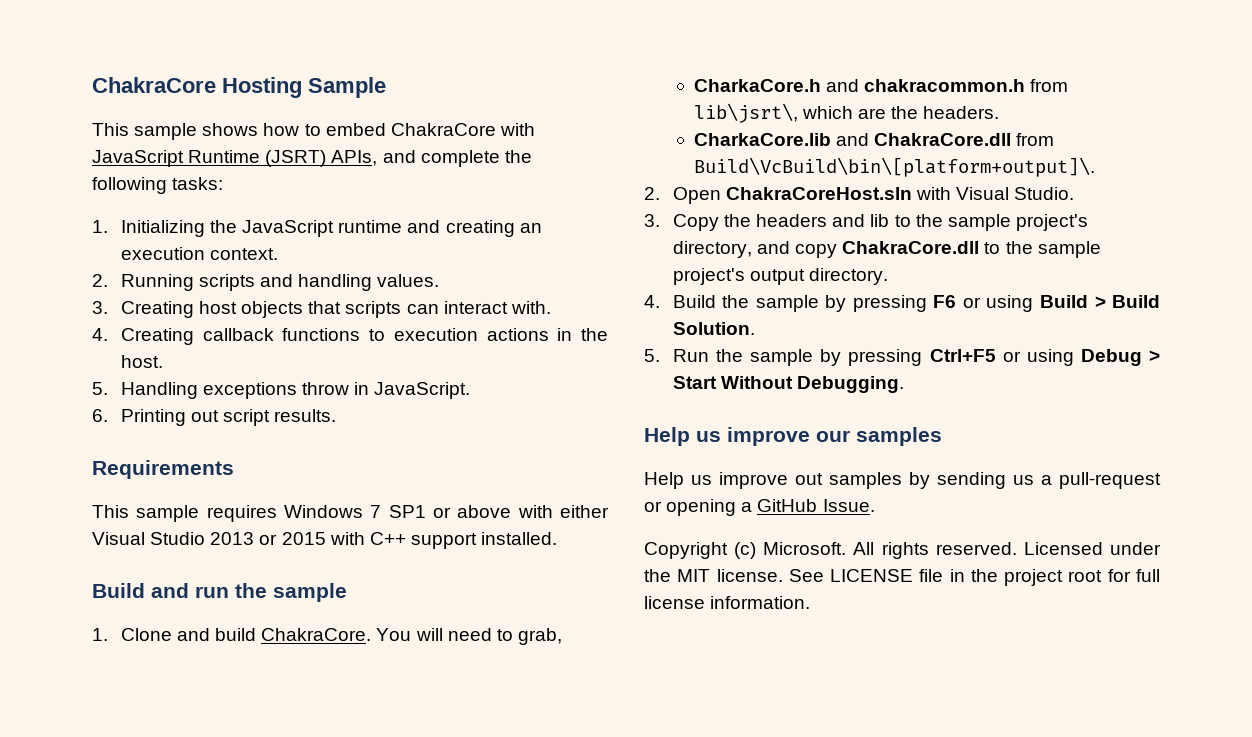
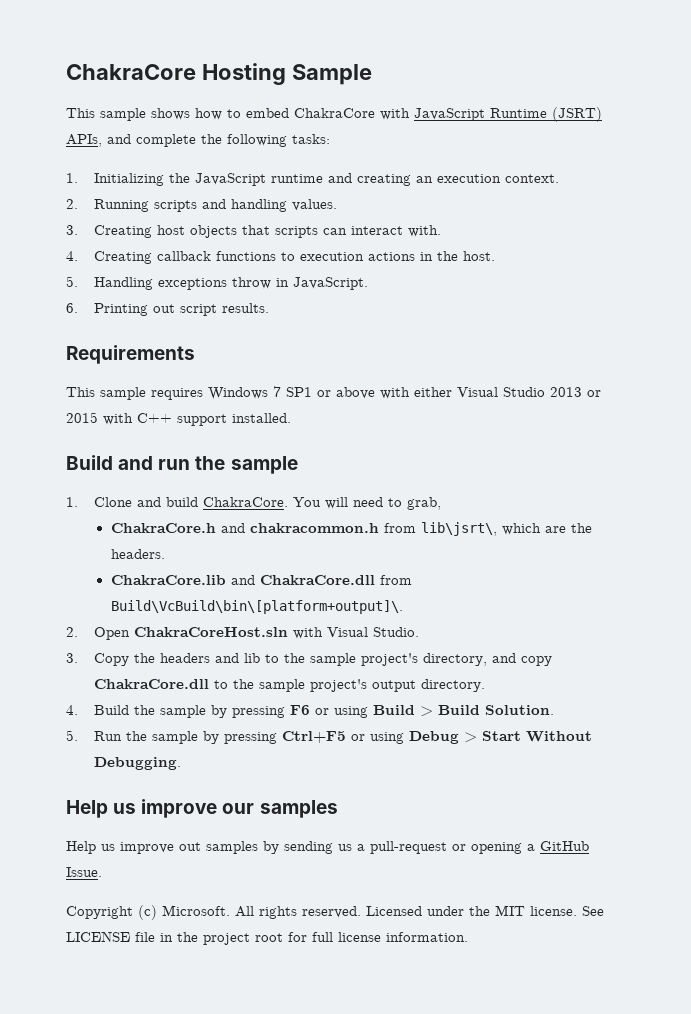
[693,79,821,92] CharkaCore.h -> [110,523,216,533] ChakraCore.h
[693,133,831,146] CharkaCore.lib -> [110,575,226,585] ChakraCore.lib

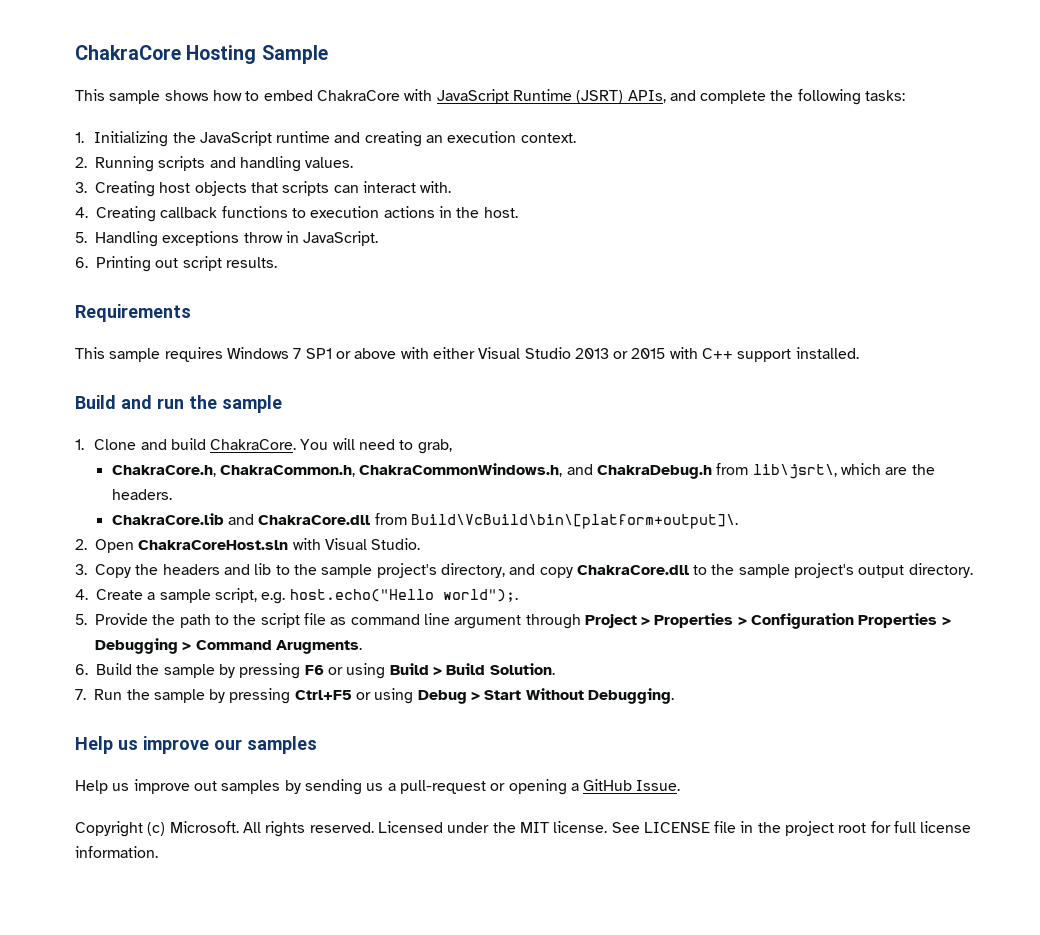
[110,523,379,533] ChakraCore.h and chakracommon.h -> [111,463,713,479] ChakraCore.h, ChakraCommon.h, ChakraCommonWindows.h, and ChakraDebug.h
(78, 710) none -> [96,588,518,604] [75,613,951,629] [95,638,362,654] [75,664,88,675] Create a sample script, e.g. host.echo("Hello world");. // 5. Provide the path to the script file as command line argument through Project > Properties > Configuration Properties > Debugging > Command Arugments. // 6.
[66,730,78,741] 5. -> [75,689,86,700] 7.

